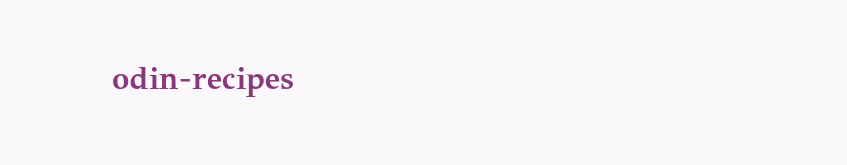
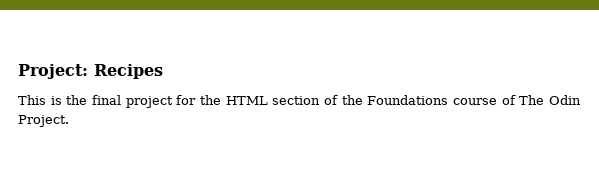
[112,67,294,97] odin-recipes -> [18,64,163,79] [18,95,582,108] [18,115,69,127] Project: Recipes // This is the final project for the HTML section of the Foundations course of The Odin Project.

